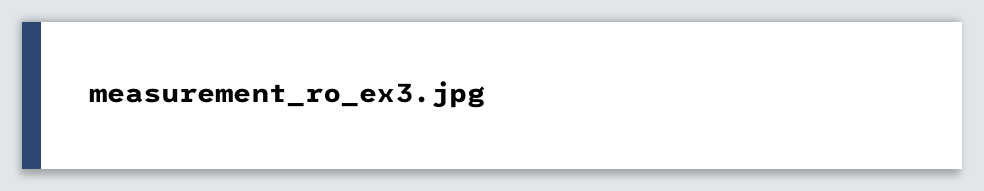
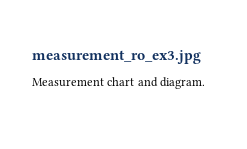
(485, 94) none -> [32,77,206,89] // Measurement chart and diagram.

